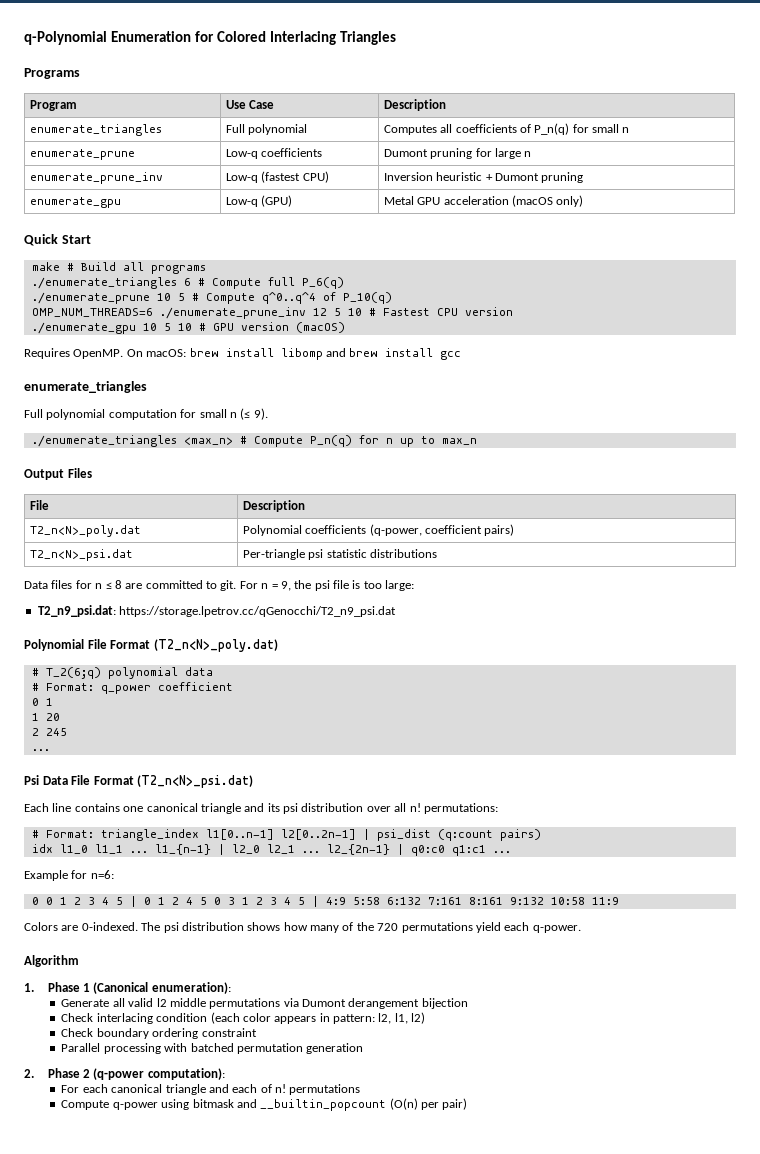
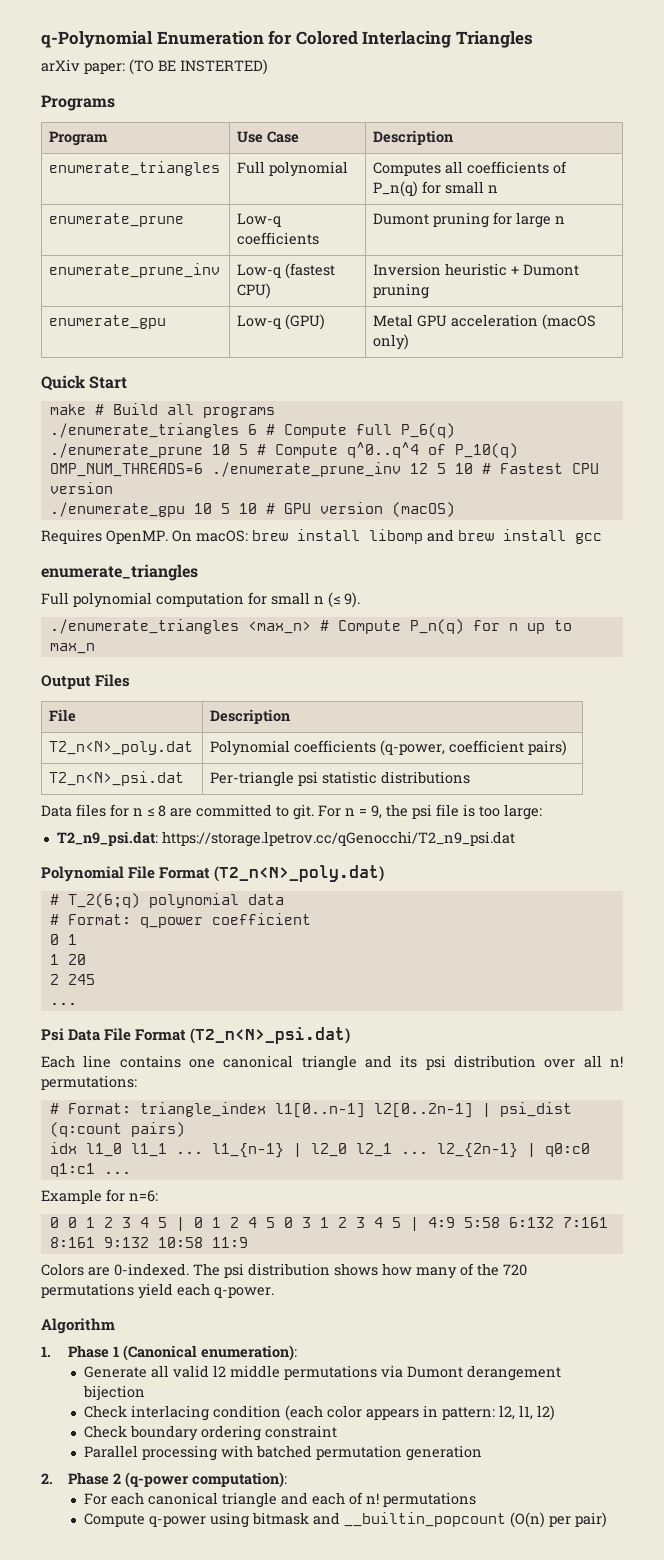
(396, 38) none -> [41,59,268,75] // arXiv paper: (TO BE INSTERTED)

